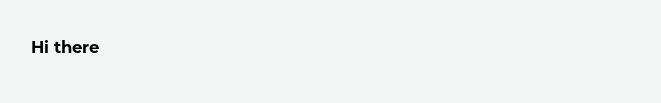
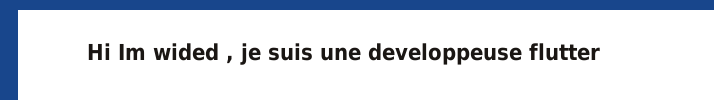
[54,40,99,53] there -> [118,43,600,65] Im wided , je suis une developpeuse flutter

